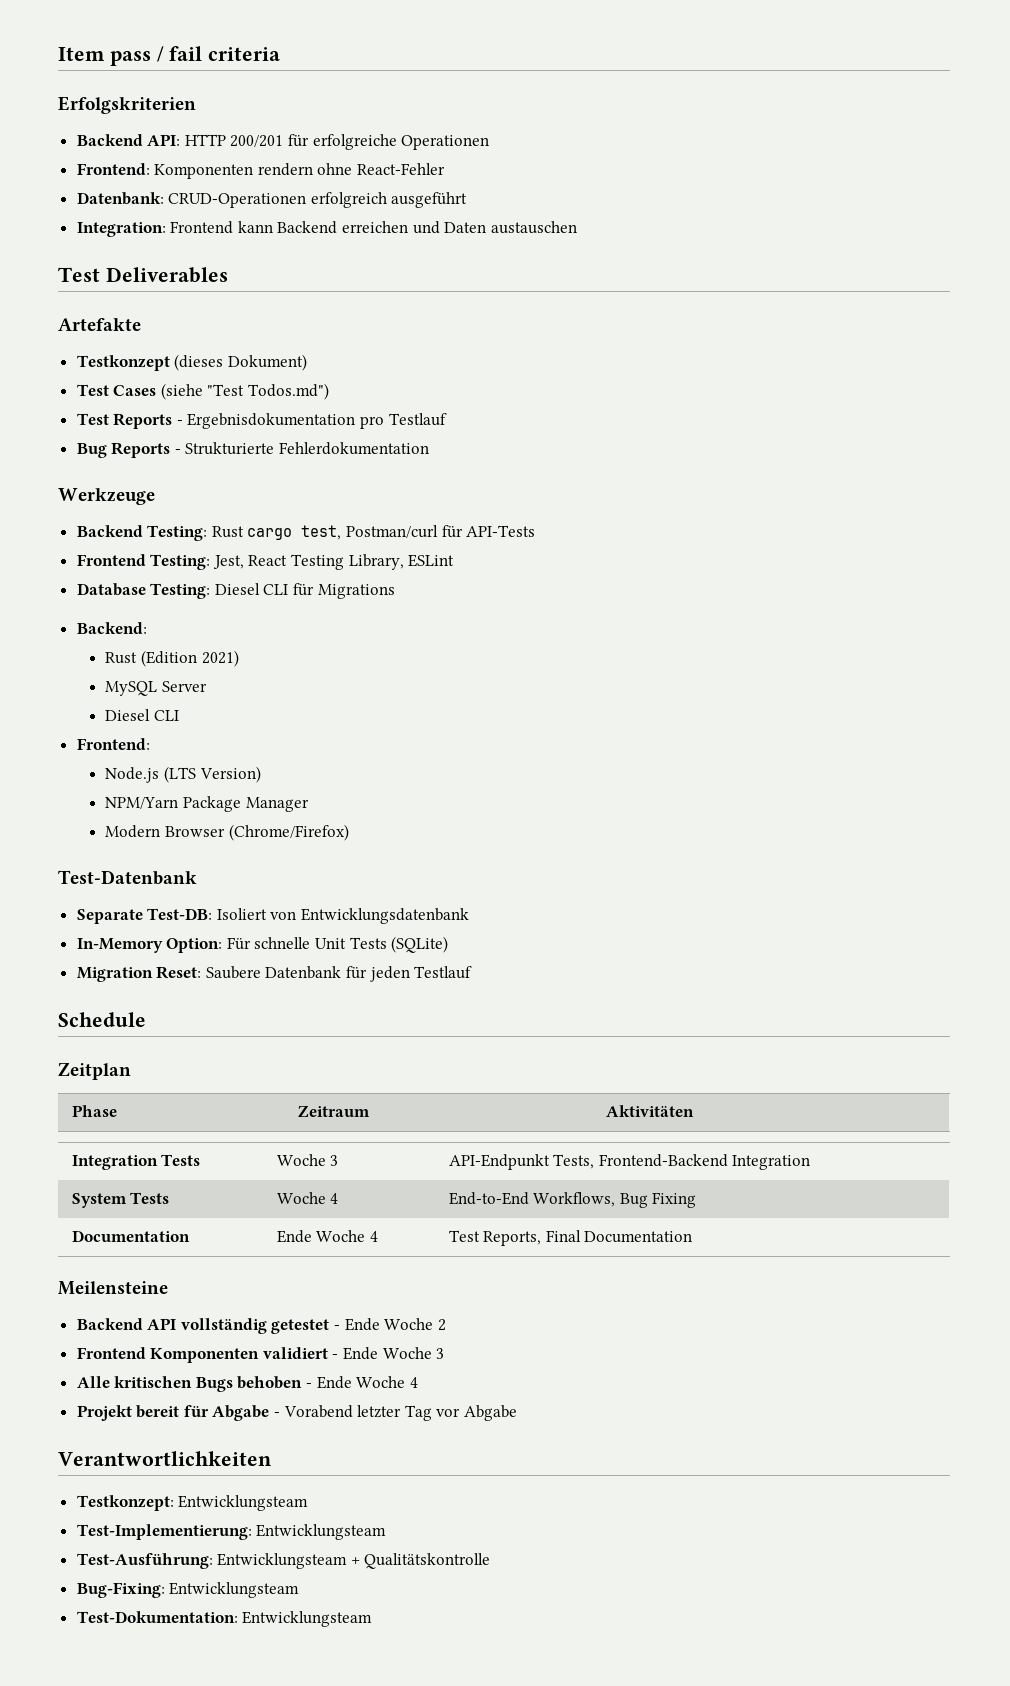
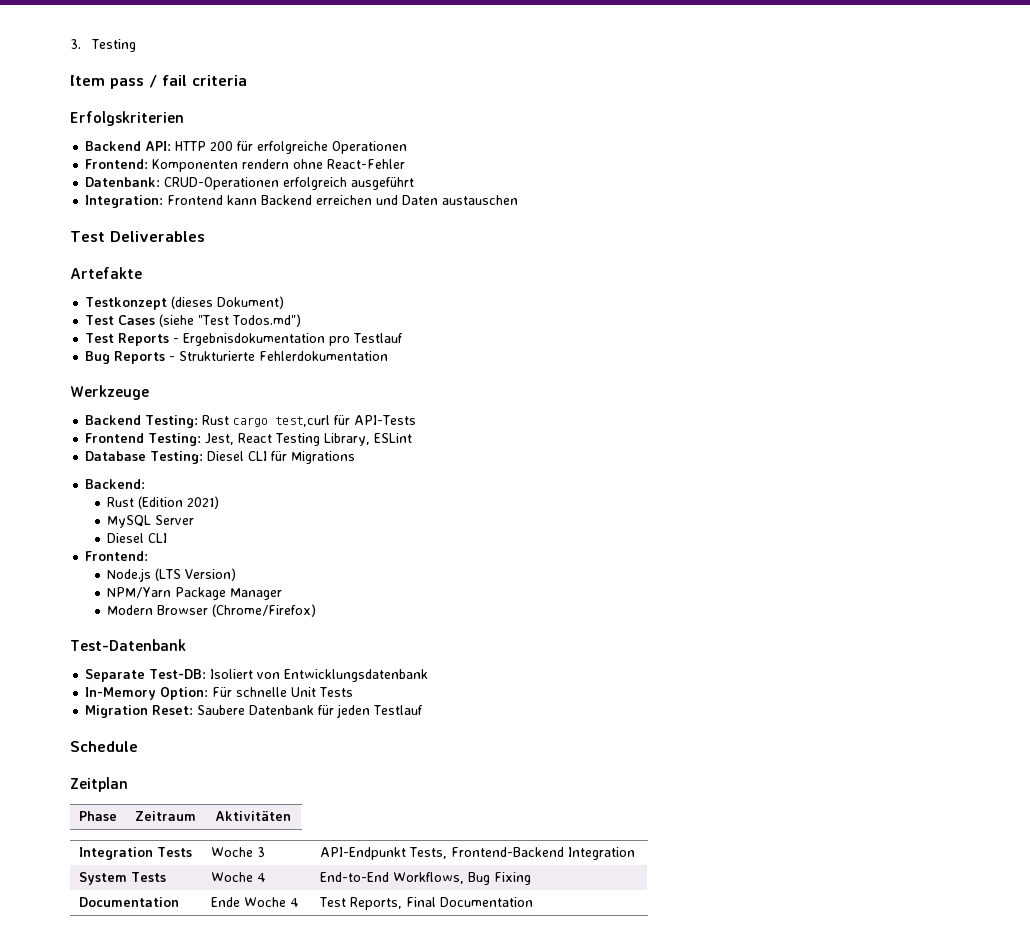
(58, 54) none -> [70,39,136,52] 3. Testing //
[230,135,284,147] 200/201 -> [210,141,234,151] 200
[301,525,439,540] test, Postman/curl -> [275,415,331,427] test,curl
[391,936,449,953] (SQLite) -> (354, 692) none
[58,1281,168,1295] [76,1318,446,1334] [76,1347,445,1363] [76,1376,418,1392] [76,1405,518,1421] [58,1451,272,1466] [76,1495,309,1511] [76,1524,387,1540] [76,1553,491,1569] [76,1582,300,1598] [76,1611,373,1627] // Meilensteine // Backend API vollständig getestet - Ende Woche 2 // Frontend Komponenten validiert - Ende Woche 3 // Alle kritischen Bugs behoben - Ende Woche 4 // Projekt bereit für Abgabe - Vorabend letzter Tag vor Abgabe // Verantwortlichkeiten // Testkonzept: Entwicklungsteam // Test-Implementierung: Entwicklungsteam // Test-Ausführung: Entwicklungsteam + Qualitätskontrolle // Bug-Fixing: Entwicklungsteam // Test-Dokumentation: Entwicklungsteam -> (533, 902) none

